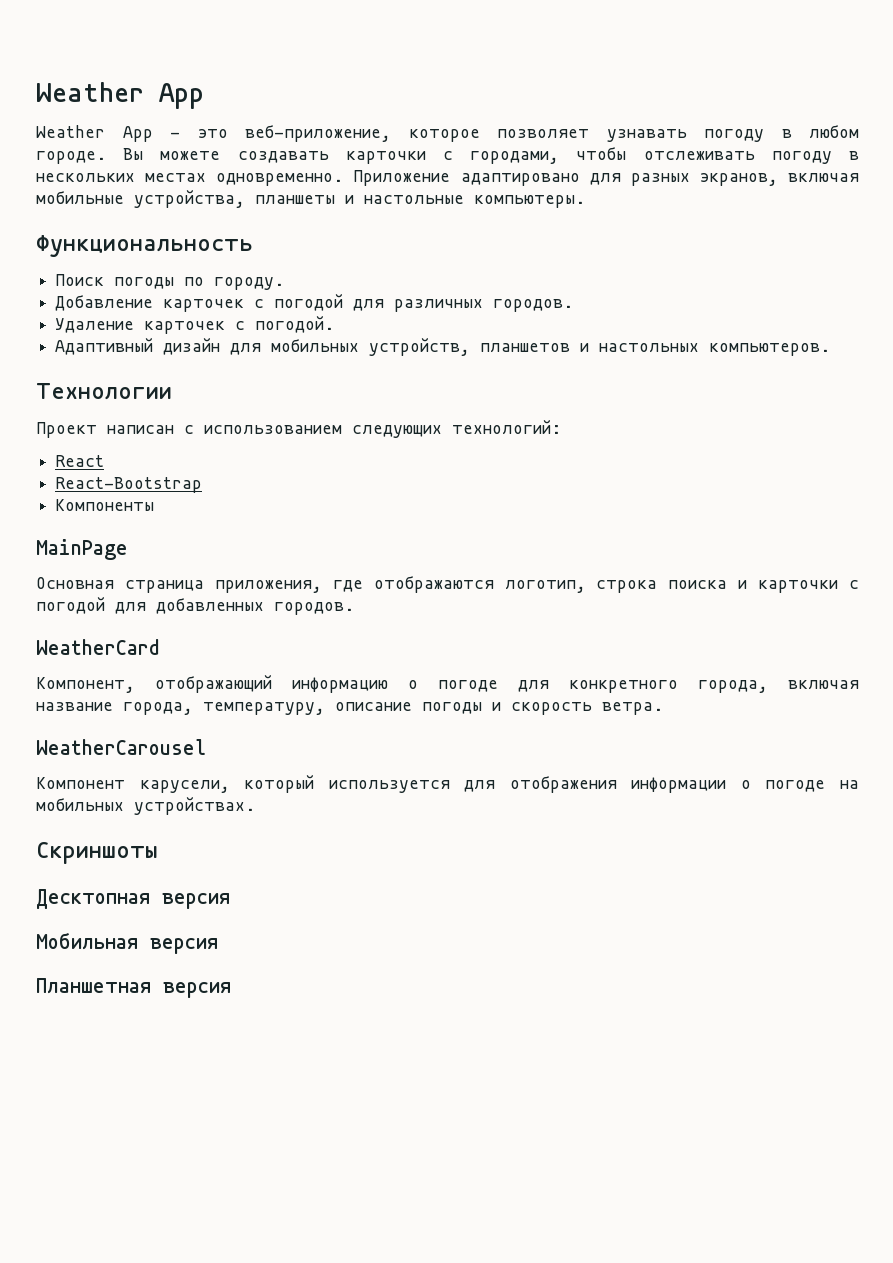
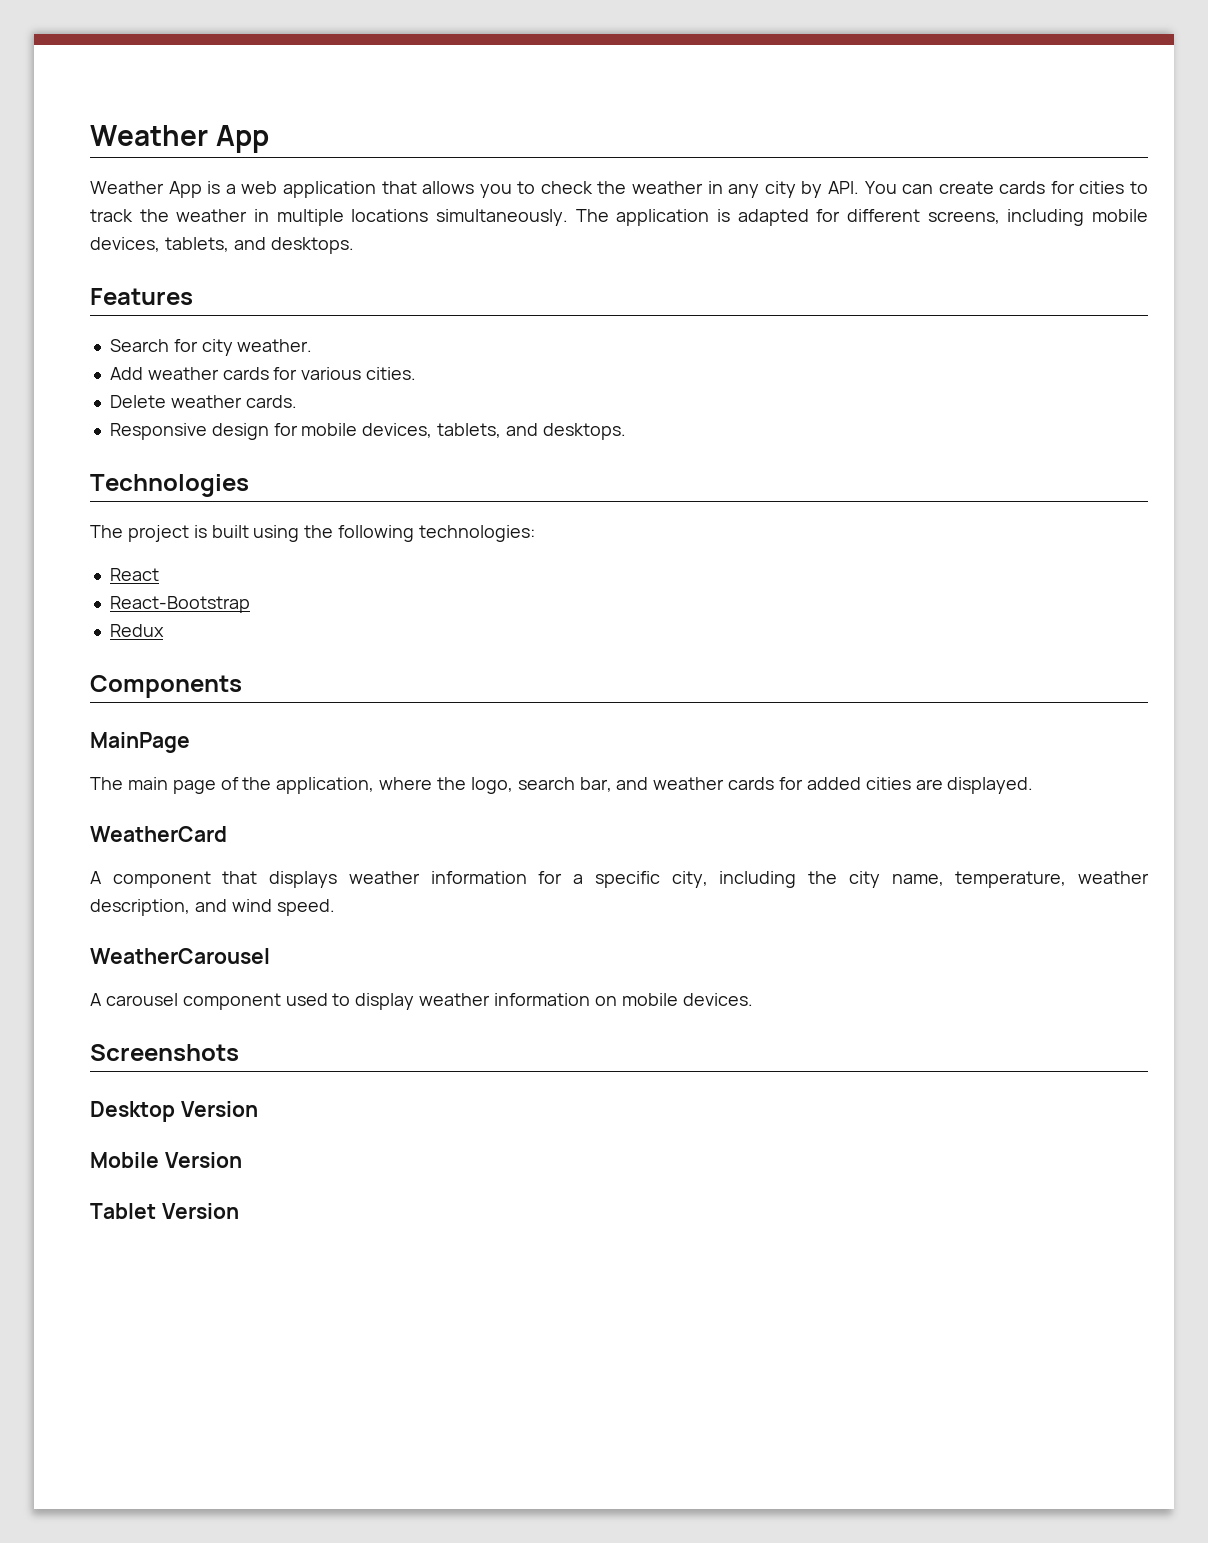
[170,125,859,142] [36,147,860,164] [36,170,859,186] [36,190,585,208] [36,235,253,257] [55,274,285,290] [55,294,574,312] [55,316,335,334] [55,338,831,356] [36,383,172,400] [36,420,561,438] - это веб-приложение, которое позволяет узнавать погоду в любом городе. Вы можете создавать карточки с городами, чтобы отслеживать погоду в нескольких местах одновременно. Приложение адаптировано для разных экранов, включая мобильные устройства, планшеты и настольные компьютеры. // Функциональность // Поиск погоды по городу. // Добавление карточек с погодой для различных городов. // Удаление карточек с погодой. // Адаптивный дизайн для мобильных устройств, планшетов и настольных компьютеров. // Технологии // Проект написан с использованием следующих технологий: -> [207,181,1149,198] [90,209,1148,226] [90,237,354,254] [90,288,193,305] [109,339,313,356] [109,367,417,380] [109,395,297,408] [109,423,626,440] [90,474,249,497] [90,525,536,542] is a web application that allows you to check the weather in any city by API. You can create cards for cities to track the weather in multiple locations simultaneously. The application is adapted for different screens, including mobile devices, tablets, and desktops. // Features // Search for city weather. // Add weather cards for various cities. // Delete weather cards. // Responsive design for mobile devices, tablets, and desktops. // Technologies // The project is built using the following technologies:
[55,499,155,511] Компоненты -> [109,624,164,637] [90,675,242,698] Redux // Components
[36,576,859,593] [36,597,354,615] [36,639,160,655] [36,675,859,693] [36,702,663,715] [36,739,206,755] [36,775,859,793] [36,797,255,815] [36,842,158,864] [36,889,230,909] [36,932,218,954] [36,978,231,998] Основная страница приложения, где отображаются логотип, строка поиска и карточки с погодой для добавленных городов. // WeatherCard // Компонент, отображающий информацию о погоде для конкретного города, включая название города, температуру, описание погоды и скорость ветра. // WeatherCarousel // Компонент карусели, который используется для отображения информации о погоде на мобильных устройствах. // Скриншоты // Десктопная версия // Мобильная версия // Планшетная версия -> [90,777,1034,794] [90,826,227,842] [90,871,1150,888] [90,899,335,916] [90,948,270,964] [90,993,753,1010] [90,1044,239,1061] [90,1101,258,1122] [90,1152,242,1168] [90,1203,239,1219] The main page of the application, where the logo, search bar, and weather cards for added cities are displayed. // WeatherCard // A component that displays weather information for a specific city, including the city name, temperature, weather description, and wind speed. // WeatherCarousel // A carousel component used to display weather information on mobile devices. // Screenshots // Desktop Version // Mobile Version // Tablet Version

